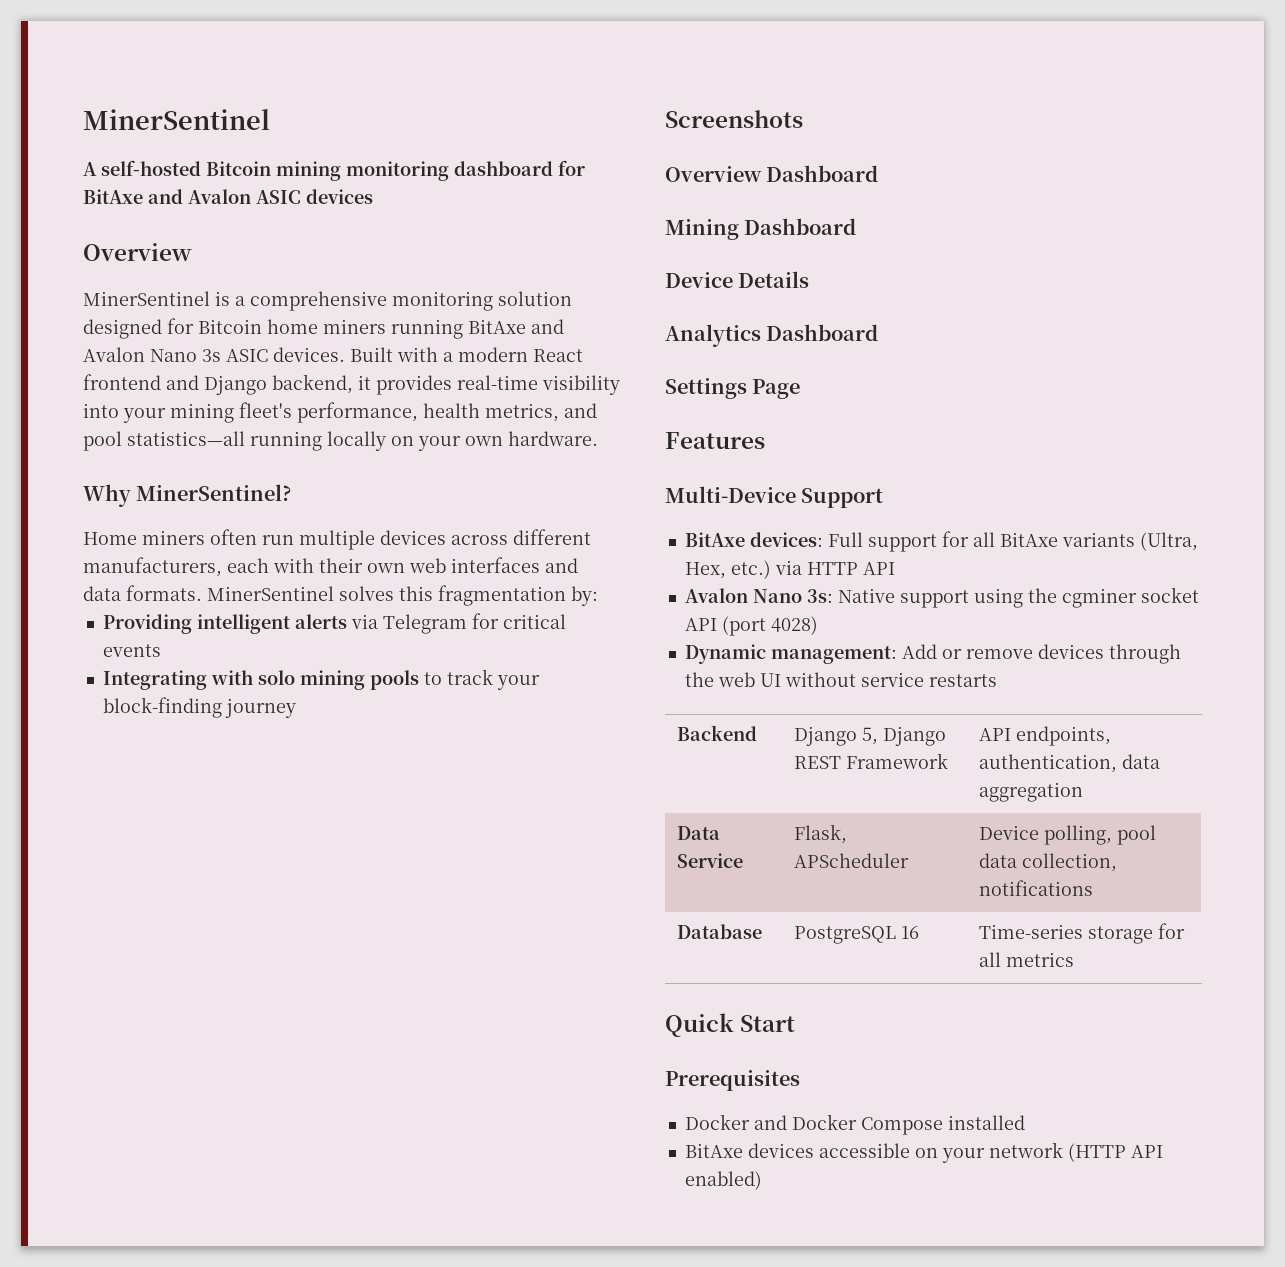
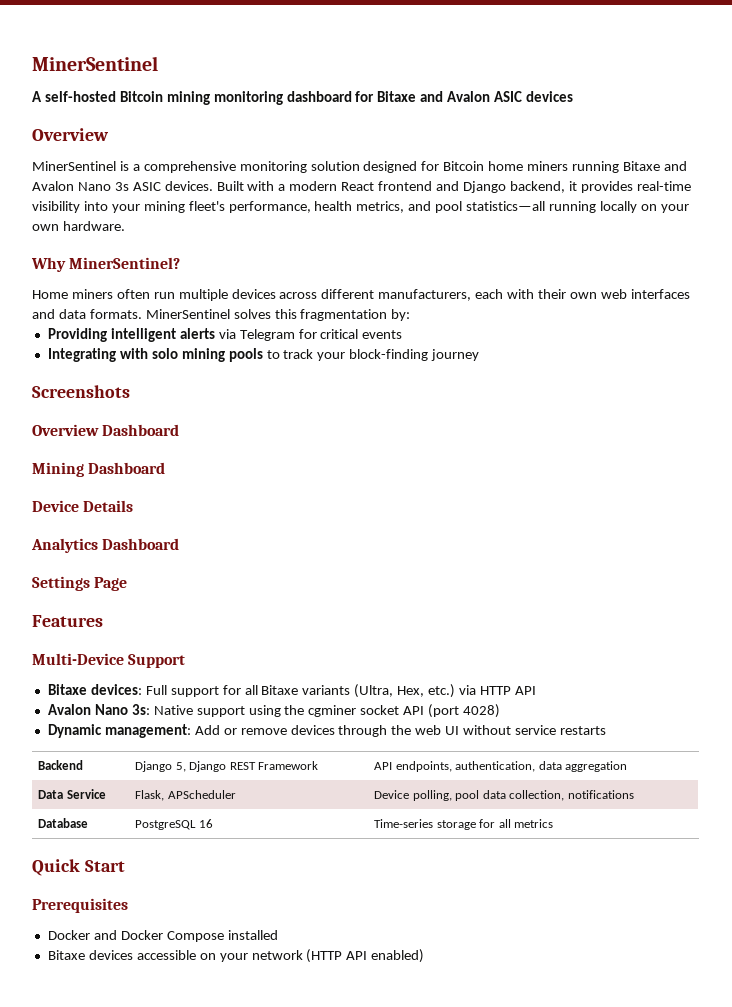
[83,189,143,204] BitAxe -> [377,91,417,102] Bitaxe
[468,319,526,334] BitAxe -> [622,161,660,171] Bitaxe
[684,532,745,547] BitAxe -> [47,684,87,695] Bitaxe
[999,532,1058,547] BitAxe -> [261,685,299,695] Bitaxe
[684,1143,743,1158] BitAxe -> [47,950,85,960] Bitaxe

